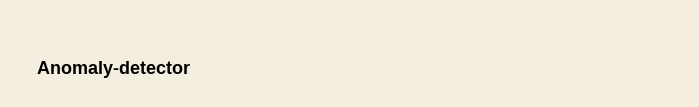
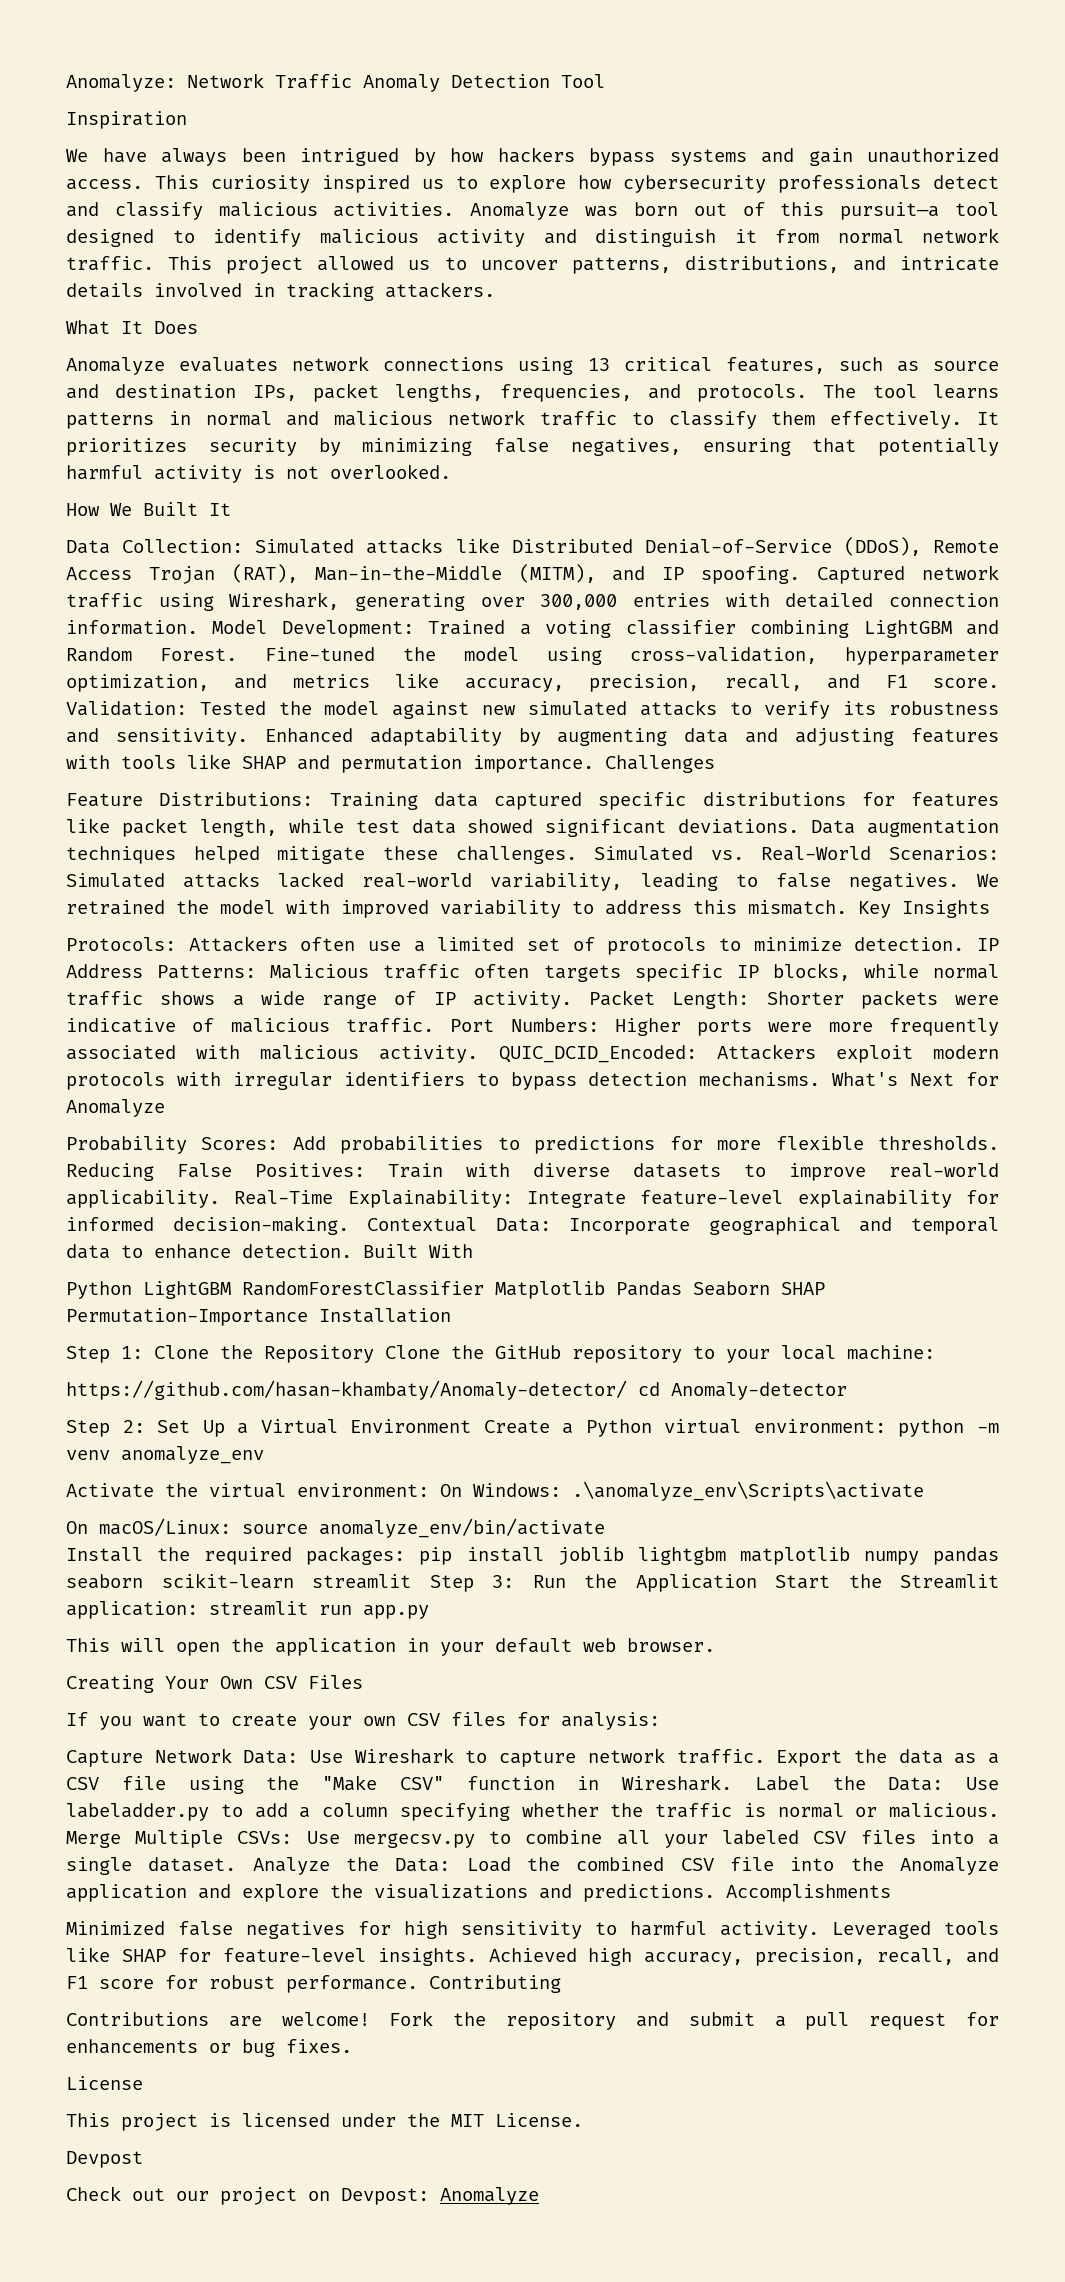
[37,61,190,78] Anomaly-detector -> [66,73,605,92] [66,111,187,129] [66,147,999,166] [66,175,999,193] [66,202,1000,220] [66,228,999,247] [66,256,1000,274] [66,282,495,301] [66,320,198,335] [66,356,1000,375] [66,383,999,402] [66,410,1000,429] [66,438,999,456] [66,464,451,483] [66,502,231,516] [66,537,999,556] [66,564,1000,584] [66,592,999,611] [66,620,1000,638] [66,647,999,665] [66,673,1000,692] [66,700,1000,719] [66,728,1000,746] [66,754,715,773] [66,792,999,810] [66,818,999,837] [66,846,999,864] [66,872,999,891] [66,900,990,918] [66,936,999,955] [66,963,1000,982] [66,990,999,1009] [66,1018,999,1036] [66,1044,999,1063] [66,1072,999,1090] [66,1099,165,1117] [66,1136,1000,1154] [66,1163,999,1181] [66,1190,1000,1208] [66,1216,999,1235] [66,1244,473,1259] [66,1281,825,1299] [66,1308,451,1326] [66,1345,935,1363] [66,1380,847,1400] [66,1419,1000,1437] [66,1446,264,1464] [66,1481,924,1501] [66,1518,605,1538] [66,1546,1000,1565] [66,1573,999,1592] [66,1601,429,1619] [66,1638,715,1656] [66,1675,363,1693] [66,1712,660,1730] [66,1748,1000,1767] [66,1775,999,1794] [66,1803,999,1821] [66,1830,1000,1848] [66,1857,1000,1875] [66,1884,891,1902] [66,1921,999,1939] [66,1947,999,1966] [66,1975,561,1993] [66,2011,1000,2030] [66,2039,352,2057] [66,2076,143,2090] [66,2113,583,2131] [66,2151,143,2168] [66,2186,539,2205] Anomalyze: Network Traffic Anomaly Detection Tool // Inspiration // We have always been intrigued by how hackers bypass systems and gain unauthorized access. This curiosity inspired us to explore how cybersecurity professionals detect and classify malicious activities. Anomalyze was born out of this pursuit—a tool designed to identify malicious activity and distinguish it from normal network traffic. This project allowed us to uncover patterns, distributions, and intricate details involved in tracking attackers. // What It Does // Anomalyze evaluates network connections using 13 critical features, such as source and destination IPs, packet lengths, frequencies, and protocols. The tool learns patterns in normal and malicious network traffic to classify them effectively. It prioritizes security by minimizing false negatives, ensuring that potentially harmful activity is not overlooked. // How We Built It // Data Collection: Simulated attacks like Distributed Denial-of-Service (DDoS), Remote Access Trojan (RAT), Man-in-the-Middle (MITM), and IP spoofing. Captured network traffic using Wireshark, generating over 300,000 entries with detailed connection information. Model Development: Trained a voting classifier combining LightGBM and Random Forest. Fine-tuned the model using cross-validation, hyperparameter optimization, and metrics like accuracy, precision, recall, and F1 score. Validation: Tested the model against new simulated attacks to verify its robustness and sensitivity. Enhanced adaptability by augmenting data and adjusting features with tools like SHAP and permutation importance. Challenges // Feature Distributions: Training data captured specific distributions for features like packet length, while test data showed significant deviations. Data augmentation techniques helped mitigate these challenges. Simulated vs. Real-World Scenarios: Simulated attacks lacked real-world variability, leading to false negatives. We retrained the model with improved variability to address this mismatch. Key Insights // Protocols: Attackers often use a limited set of protocols to minimize detection. IP Address Patterns: Malicious traffic often targets specific IP blocks, while normal traffic shows a wide range of IP activity. Packet Length: Shorter packets were indicative of malicious traffic. Port Numbers: Higher ports were more frequently associated with malicious activity. QUIC_DCID_Encoded: Attackers exploit modern protocols with irregular identifiers to bypass detection mechanisms. What's Next for Anomalyze // Probability Scores: Add probabilities to predictions for more flexible thresholds. Reducing False Positives: Train with diverse datasets to improve real-world applicability. Real-Time Explainability: Integrate feature-level explainability for informed decision-making. Contextual Data: Incorporate geographical and temporal data to enhance detection. Built With // Python LightGBM RandomForestClassifier Matplotlib Pandas Seaborn SHAP Permutation-Importance Installation // Step 1: Clone the Repository Clone the GitHub repository to your local machine: // https://github.com/hasan-khambaty/Anomaly-detector/ cd Anomaly-detector // Step 2: Set Up a Virtual Environment Create a Python virtual environment: python -m venv anomalyze_env // Activate the virtual environment: On Windows: .\anomalyze_env\Scripts\activate // On macOS/Linux: source anomalyze_env/bin/activate // Install the required packages: pip install joblib lightgbm matplotlib numpy pandas seaborn scikit-learn streamlit Step 3: Run the Application Start the Streamlit application: streamlit run app.py // This will open the application in your default web browser. // Creating Your Own CSV Files // If you want to create your own CSV files for analysis: // Capture Network Data: Use Wireshark to capture network traffic. Export the data as a CSV file using the "Make CSV" function in Wireshark. Label the Data: Use labeladder.py to add a column specifying whether the traffic is normal or malicious. Merge Multiple CSVs: Use mergecsv.py to combine all your labeled CSV files into a single dataset. Analyze the Data: Load the combined CSV file into the Anomalyze application and explore the visualizations and predictions. Accomplishments // Minimized false negatives for high sensitivity to harmful activity. Leveraged tools like SHAP for feature-level insights. Achieved high accuracy, precision, recall, and F1 score for robust performance. Contributing // Contributions are welcome! Fork the repository and submit a pull request for enhancements or bug fixes. // License // This project is licensed under the MIT License. // Devpost // Check out our project on Devpost: Anomalyze

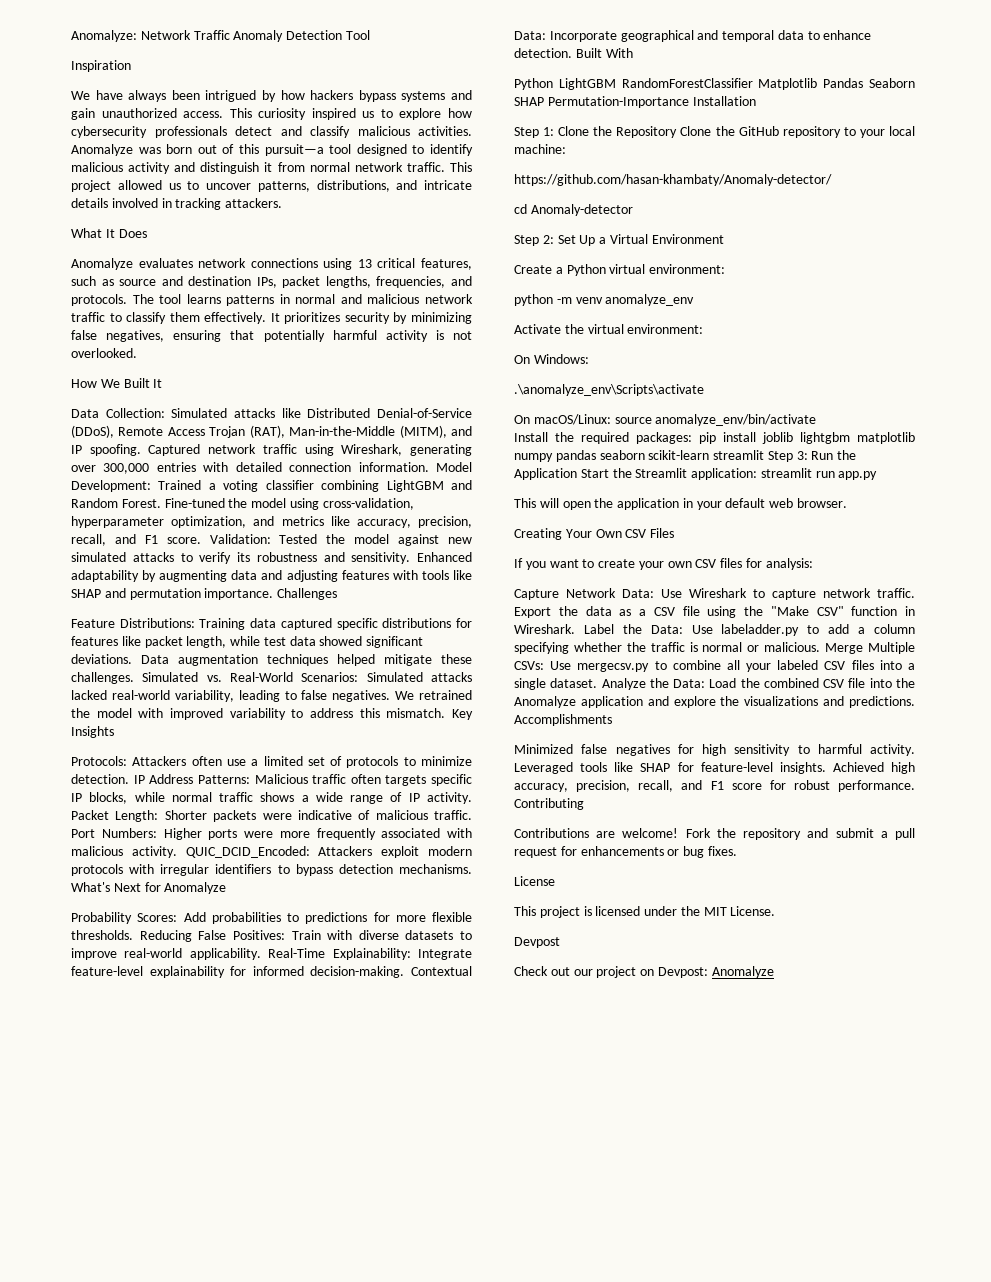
(627, 1390) none -> (832, 180) //
(472, 1426) none -> (724, 239) //
(886, 1426) none -> (726, 269) //
(429, 1490) none -> (704, 329) //
(561, 1490) none -> (589, 359) //

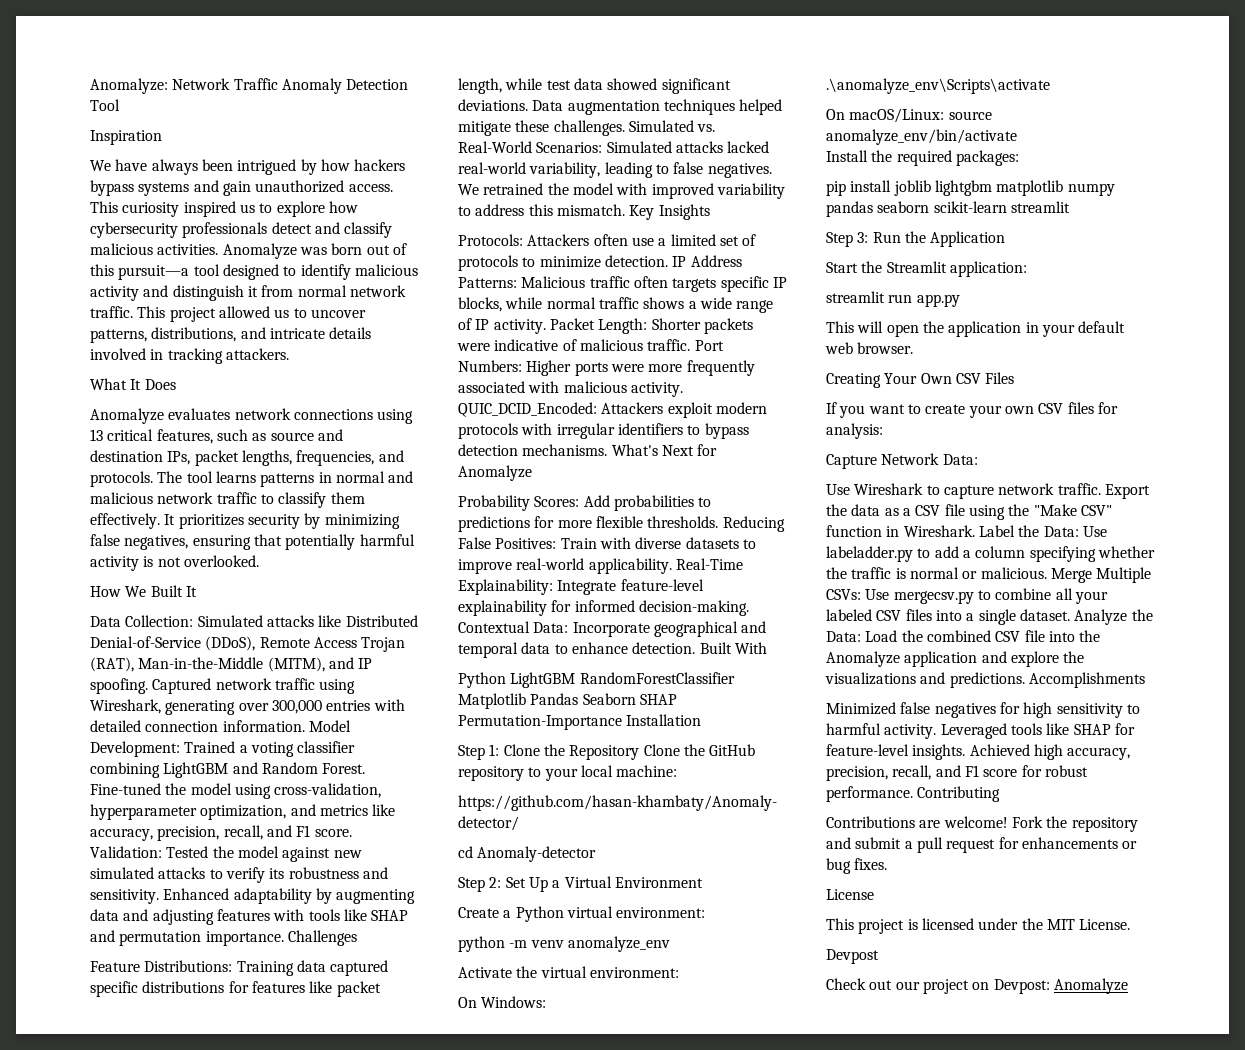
(692, 438) none -> (1019, 158) //
(765, 455) none -> (1070, 207) //
(577, 474) none -> (1006, 239) //
(758, 474) none -> (1027, 269) //
(654, 593) none -> (978, 459) //

